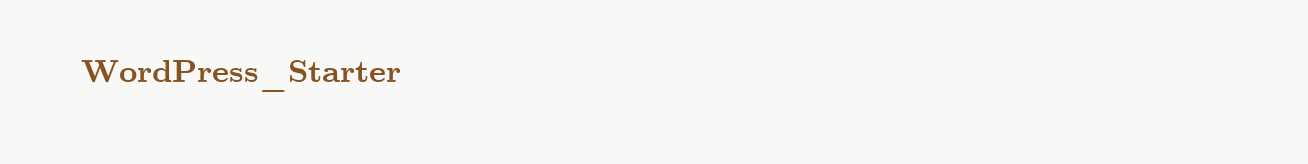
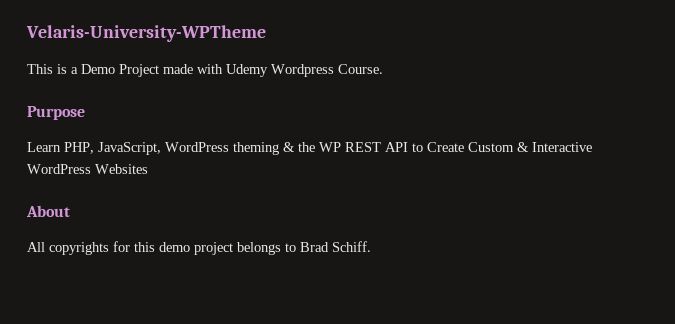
[81,60,401,92] WordPress_Starter -> [26,25,266,42] [27,64,383,77] [27,106,85,120] [27,142,592,155] [27,164,148,174] [26,205,70,217] [27,241,371,255] Velaris-University-WPTheme // This is a Demo Project made with Udemy Wordpress Course. // Purpose // Learn PHP, JavaScript, WordPress theming & the WP REST API to Create Custom & Interactive WordPress Websites // About // All copyrights for this demo project belongs to Brad Schiff.

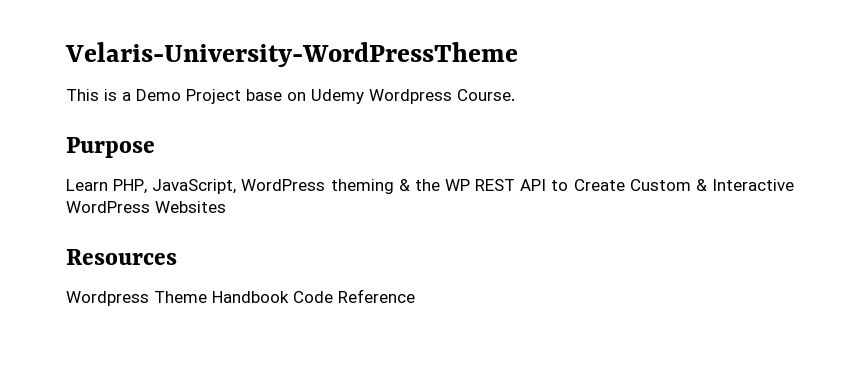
[26,25,266,42] Velaris-University-WPTheme -> [65,42,518,67] Velaris-University-WordPressTheme
[163,64,223,74] made with -> [246,89,306,101] base on
[26,205,70,217] [27,241,371,255] About // All copyrights for this demo project belongs to Brad Schiff. -> [66,249,177,265] [66,289,415,306] Resources // Wordpress Theme Handbook Code Reference

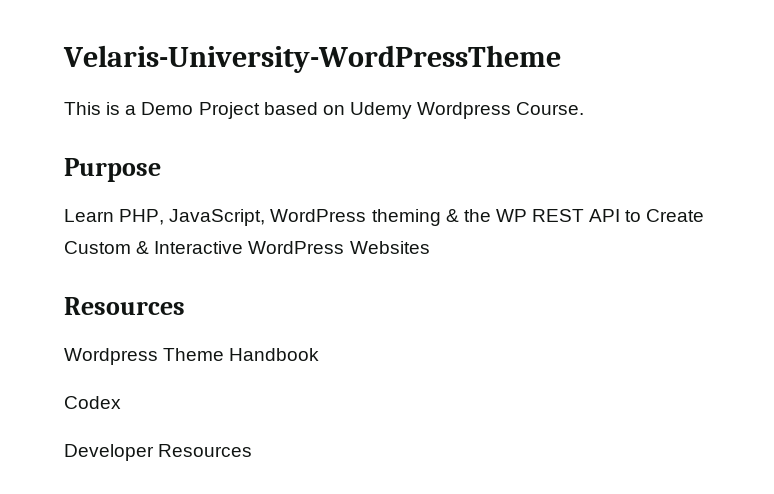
[246,89,282,101] base -> [263,102,318,115] based
[293,289,415,303] Code Reference -> [64,396,121,409] [64,444,253,461] // Codex // Developer Resources

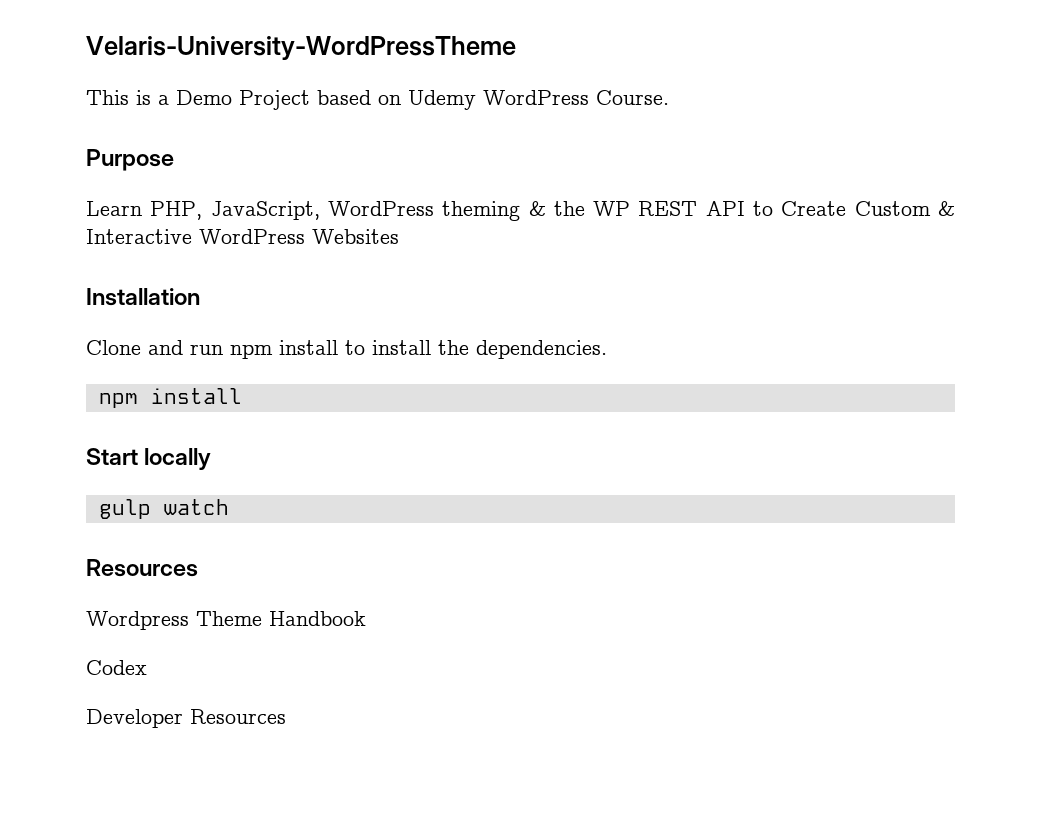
[417,102,512,119] Wordpress -> [483,90,589,105] WordPress
(430, 247) none -> [86,288,200,306] [86,340,607,359] [98,388,242,408] [86,448,212,470] [98,499,229,519] // Installation // Clone and run npm install to install the dependencies. // npm install // Start locally // gulp watch

